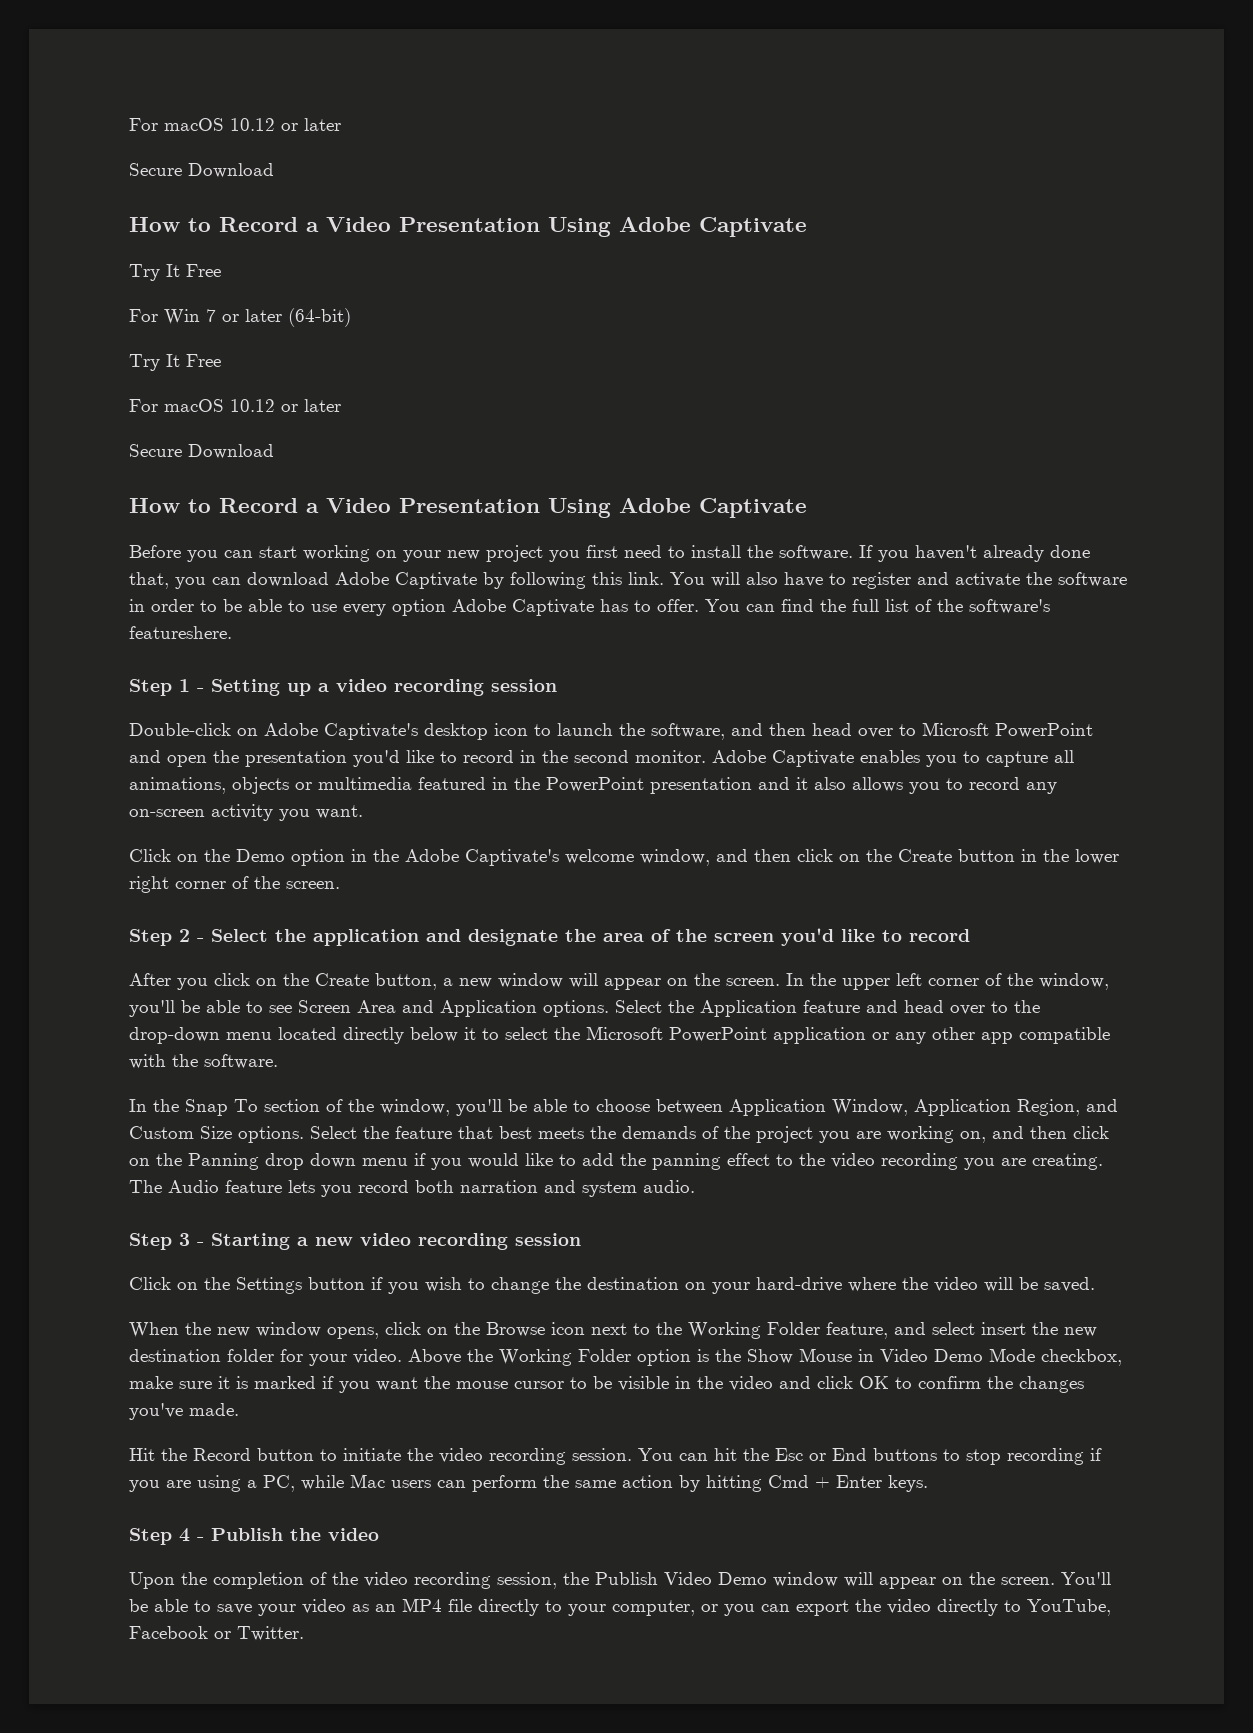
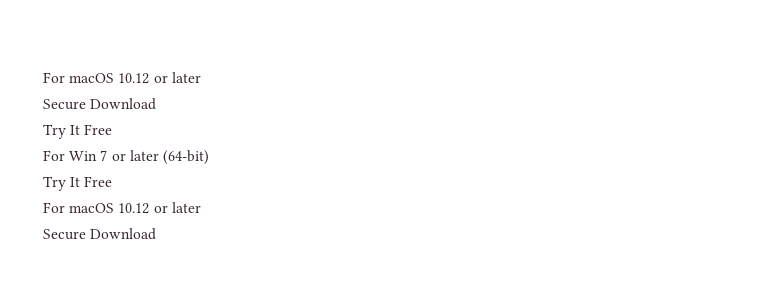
[129,118,341,131] [129,163,274,178] [129,217,807,237] For macOS 10.12 or later // Secure Download // How to Record a Video Presentation Using Adobe Captivate -> [43,72,201,84] [43,98,157,110] For macOS 10.12 or later // Secure Download
[129,498,807,518] [129,545,1090,562] [129,572,1127,589] [129,599,1050,616] [129,626,232,639] [129,679,557,696] [129,722,1093,740] [129,750,1074,767] [129,777,1057,794] [129,804,363,821] [129,849,1119,866] [129,876,340,893] [129,928,970,946] [129,973,1109,990] [129,1000,1040,1017] [129,1026,1110,1044] [129,1054,278,1069] [129,1099,1118,1116] [129,1126,1109,1143] [129,1153,1103,1170] [129,1180,695,1197] [129,1233,581,1250] [129,1277,1095,1294] [129,1322,1097,1339] [129,1348,1122,1366] [129,1376,1084,1393] [129,1403,239,1420] [129,1448,1102,1465] [129,1474,928,1492] [129,1528,379,1545] [129,1572,1111,1589] [129,1598,1111,1616] [129,1626,304,1641] // How to Record a Video Presentation Using Adobe Captivate // Before you can start working on your new project you first need to install the software. If you haven't already done that, you can download Adobe Captivate by following this link. You will also have to register and activate the software in order to be able to use every option Adobe Captivate has to offer. You can find the full list of the software's featureshere. // Step 1 - Setting up a video recording session // Double-click on Adobe Captivate's desktop icon to launch the software, and then head over to Microsft PowerPoint and open the presentation you'd like to record in the second monitor. Adobe Captivate enables you to capture all animations, objects or multimedia featured in the PowerPoint presentation and it also allows you to record any on-screen activity you want. // Click on the Demo option in the Adobe Captivate's welcome window, and then click on the Create button in the lower right corner of the screen. // Step 2 - Select the application and designate the area of the screen you'd like to record // After you click on the Create button, a new window will appear on the screen. In the upper left corner of the window, you'll be able to see Screen Area and Application options. Select the Application feature and head over to the drop-down menu located directly below it to select the Microsoft PowerPoint application or any other app compatible with the software. // In the Snap To section of the window, you'll be able to choose between Application Window, Application Region, and Custom Size options. Select the feature that best meets the demands of the project you are working on, and then click on the Panning drop down menu if you would like to add the panning effect to the video recording you are creating. The Audio feature lets you record both narration and system audio. // Step 3 - Starting a new video recording session // Click on the Settings button if you wish to change the destination on your hard-drive where the video will be saved. // When the new window opens, click on the Browse icon next to the Working Folder feature, and select insert the new destination folder for your video. Above the Working Folder option is the Show Mouse in Video Demo Mode checkbox, make sure it is marked if you want the mouse cursor to be visible in the video and click OK to confirm the changes you've made. // Hit the Record button to initiate the video recording session. You can hit the Esc or End buttons to stop recording if you are using a PC, while Mac users can perform the same action by hitting Cmd + Enter keys. // Step 4 - Publish the video // Upon the completion of the video recording session, the Publish Video Demo window will appear on the screen. You'll be able to save your video as an MP4 file directly to your computer, or you can export the video directly to YouTube, Facebook or Twitter. -> (157, 234) none

